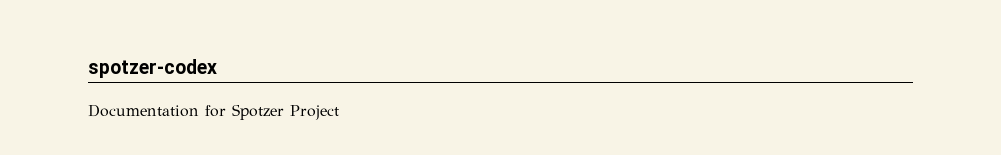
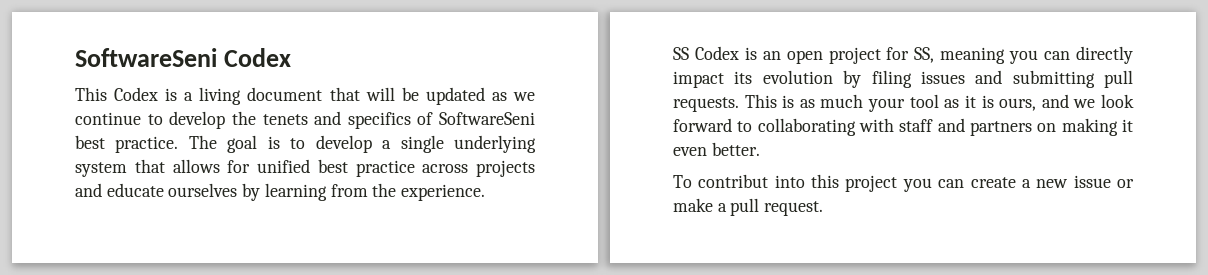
[88,59,217,78] [88,104,339,120] spotzer-codex // Documentation for Spotzer Project -> [75,48,291,67] [75,87,535,105] [75,111,535,129] [75,135,537,153] [75,159,535,177] [75,183,486,201] [673,46,1133,64] [673,70,1133,88] [673,94,1135,112] [673,118,1133,136] [673,142,760,156] [673,174,1134,192] [673,198,824,216] SoftwareSeni Codex // This Codex is a living document that will be updated as we continue to develop the tenets and specifics of SoftwareSeni best practice. The goal is to develop a single underlying system that allows for unified best practice across projects and educate ourselves by learning from the experience. // SS Codex is an open project for SS, meaning you can directly impact its evolution by filing issues and submitting pull requests. This is as much your tool as it is ours, and we look forward to collaborating with staff and partners on making it even better. // To contribut into this project you can create a new issue or make a pull request.

